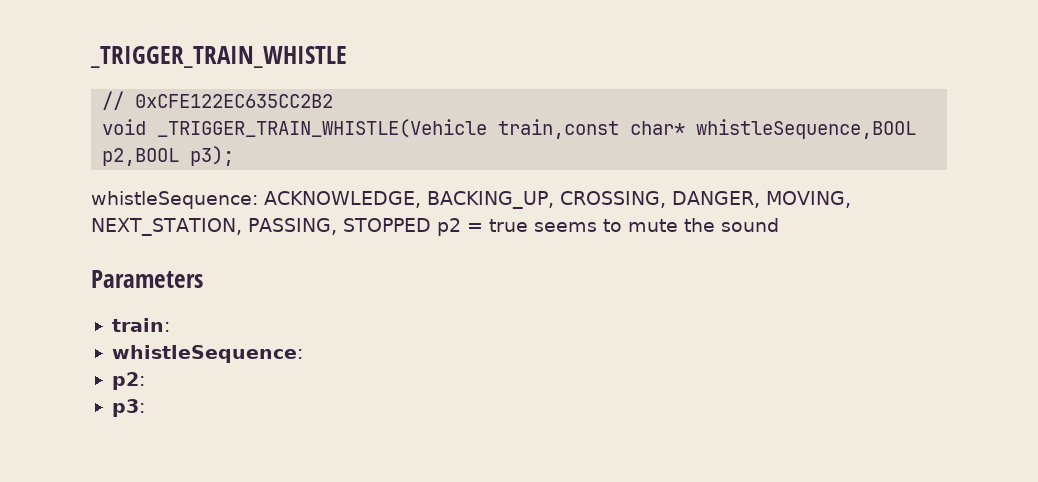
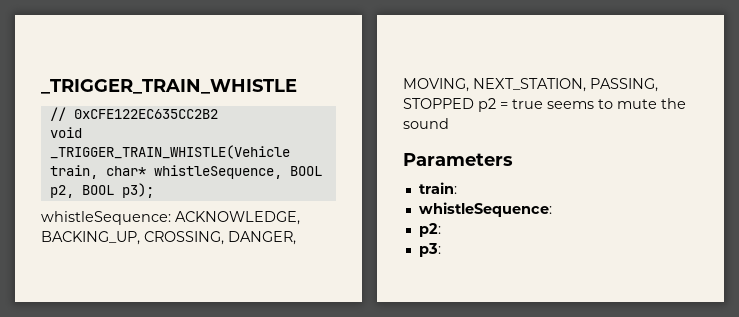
[498,119,917,139] [102,148,180,166] train,const char* whistleSequence,BOOL p2,BOOL -> [49,165,322,179] [49,185,114,198] train, char* whistleSequence, BOOL p2, BOOL

